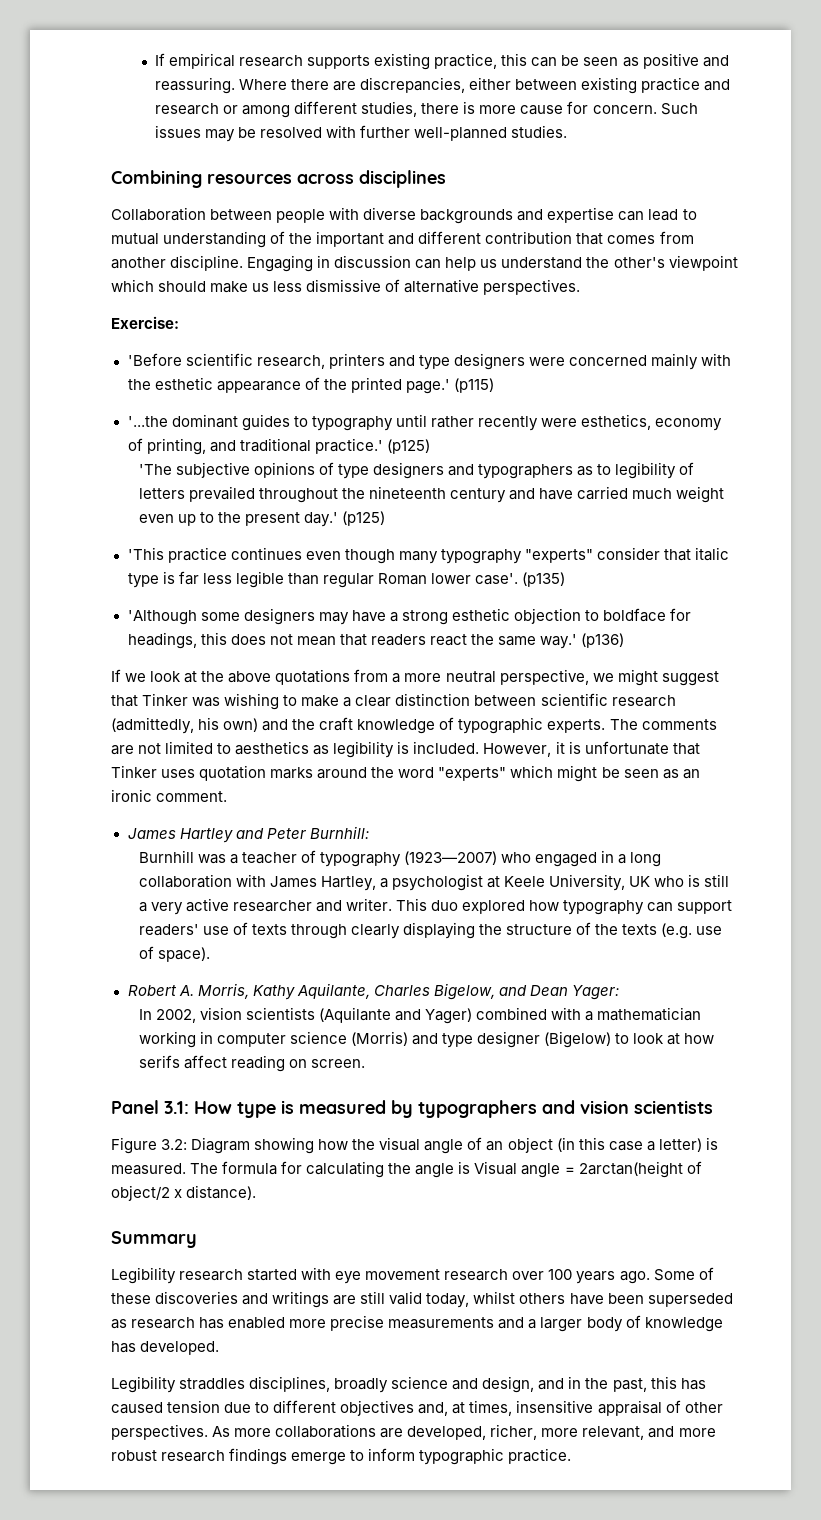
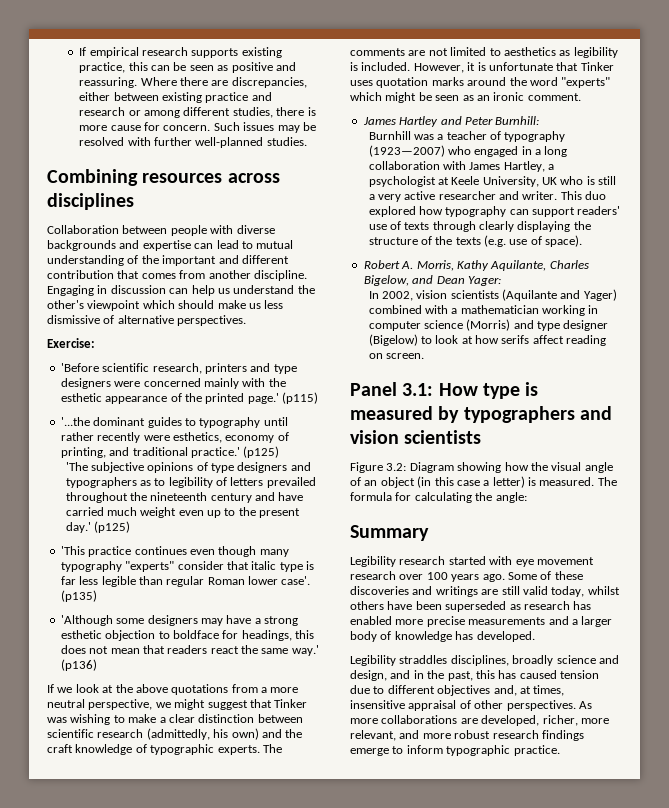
[415,1161,702,1178] [111,1185,257,1201] angle is Visual angle = 2arctan(height of object/2 x distance). -> [495,492,527,503] angle:

